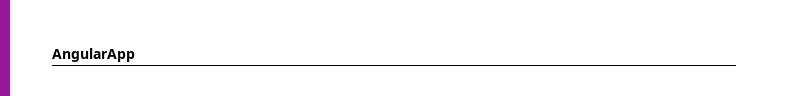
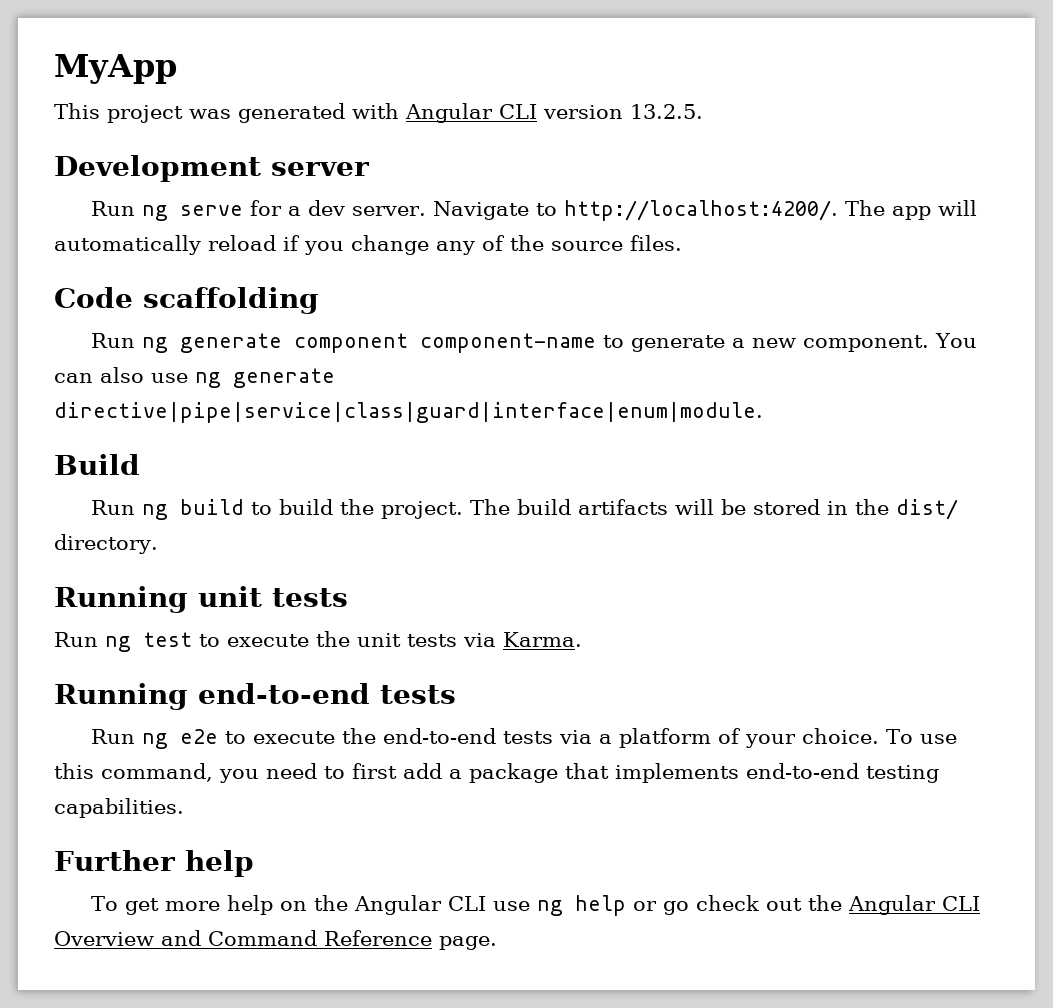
[52,48,135,62] AngularApp -> [54,54,177,84] [54,103,703,123] [54,155,370,182] [90,200,977,221] [54,235,682,255] [54,287,319,314] [90,333,977,353] [54,367,335,388] [54,402,763,423] [54,454,140,475] [90,499,958,520] [54,534,158,554] [54,586,348,613] [54,631,582,652] [54,683,456,710] [90,728,957,749] [54,763,939,783] [54,798,184,818] [54,850,254,877] [90,895,980,916] [54,930,497,950] MyApp // This project was generated with Angular CLI version 13.2.5. // Development server // Run ng serve for a dev server. Navigate to http://localhost:4200/. The app will automatically reload if you change any of the source files. // Code scaffolding // Run ng generate component component-name to generate a new component. You can also use ng generate directive|pipe|service|class|guard|interface|enum|module. // Build // Run ng build to build the project. The build artifacts will be stored in the dist/ directory. // Running unit tests // Run ng test to execute the unit tests via Karma. // Running end-to-end tests // Run ng e2e to execute the end-to-end tests via a platform of your choice. To use this command, you need to first add a package that implements end-to-end testing capabilities. // Further help // To get more help on the Angular CLI use ng help or go check out the Angular CLI Overview and Command Reference page.

